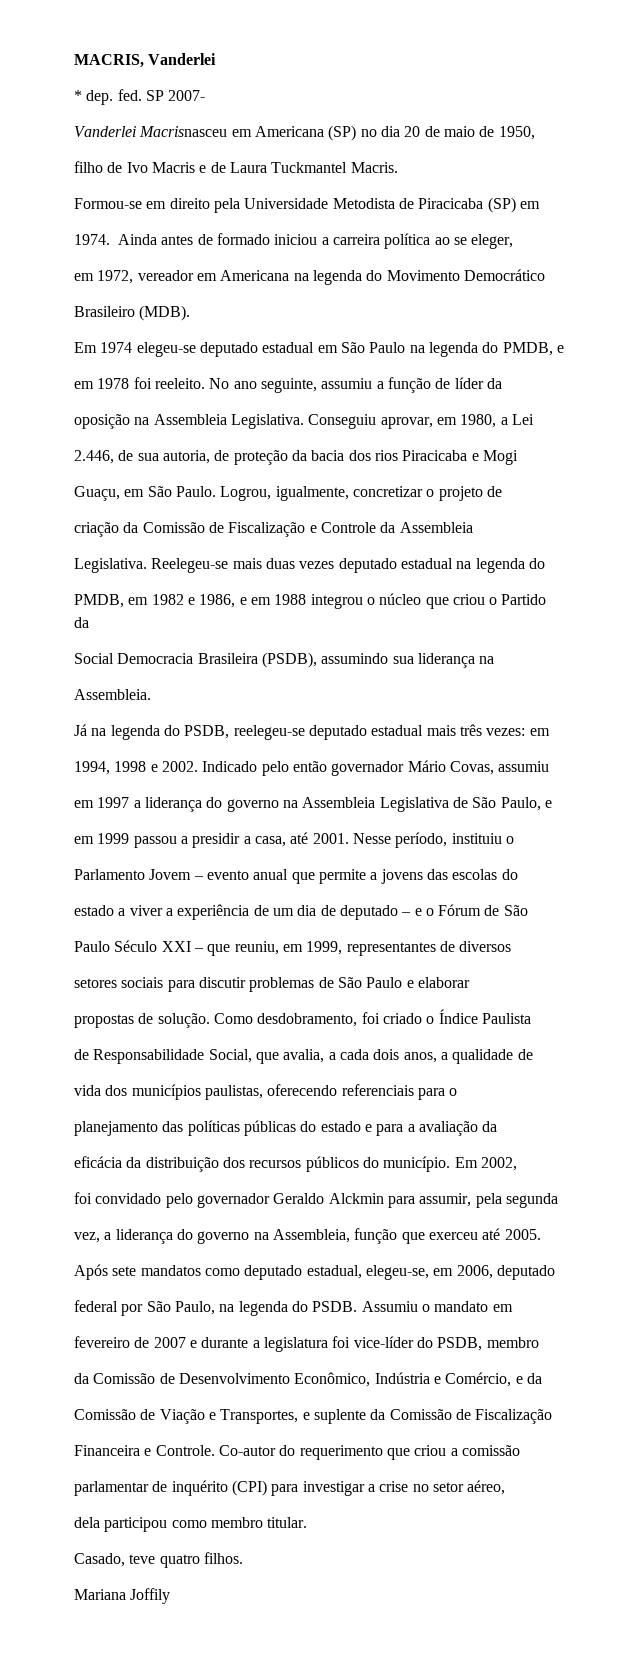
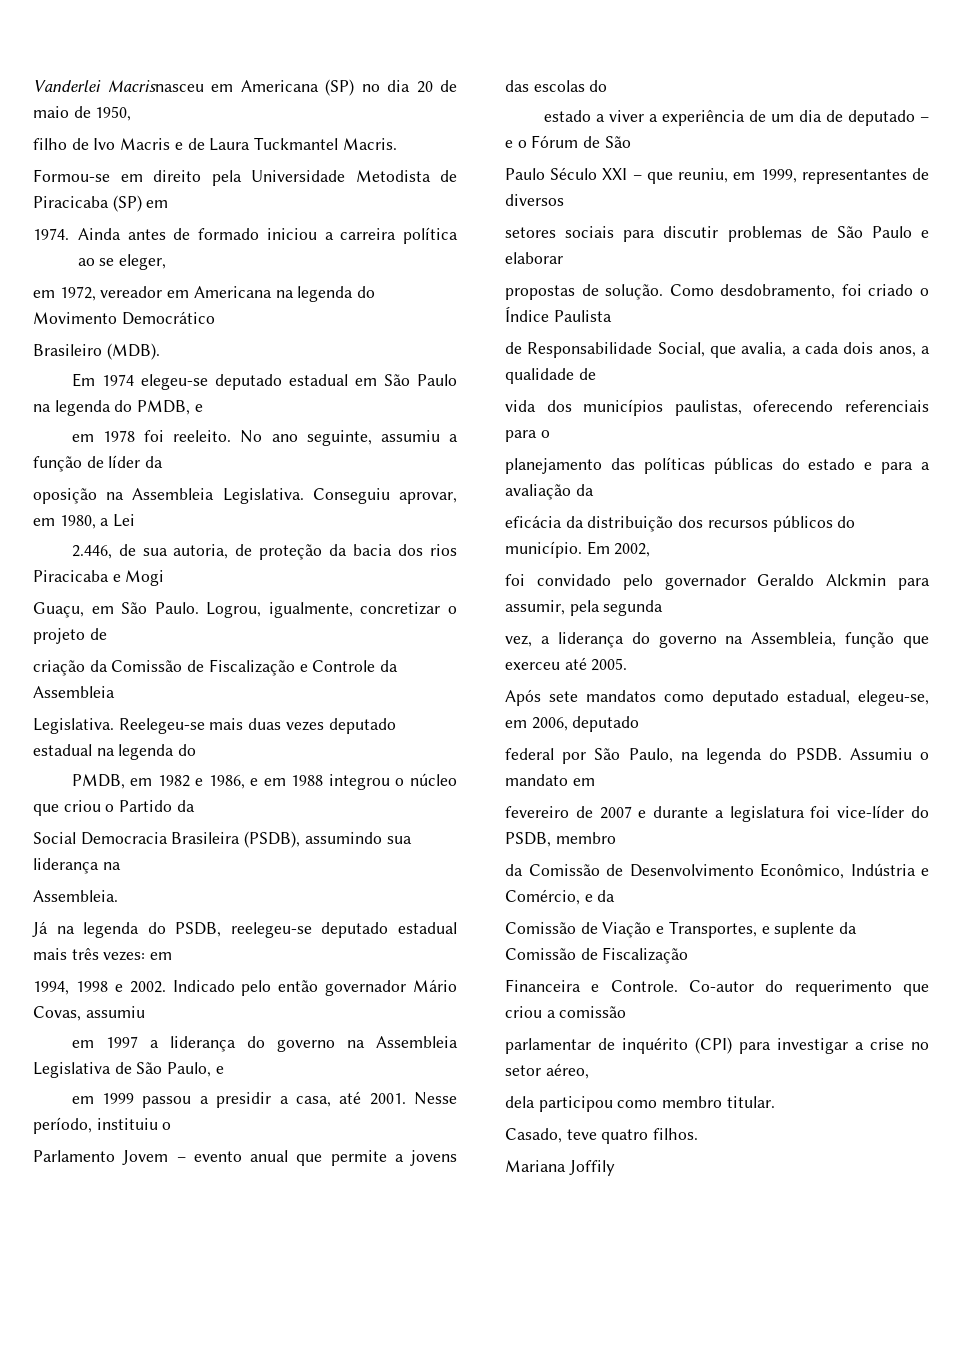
[74,53,217,68] [74,89,206,105] MACRIS, Vanderlei // * dep. fed. SP 2007- // -> (33, 86) none

